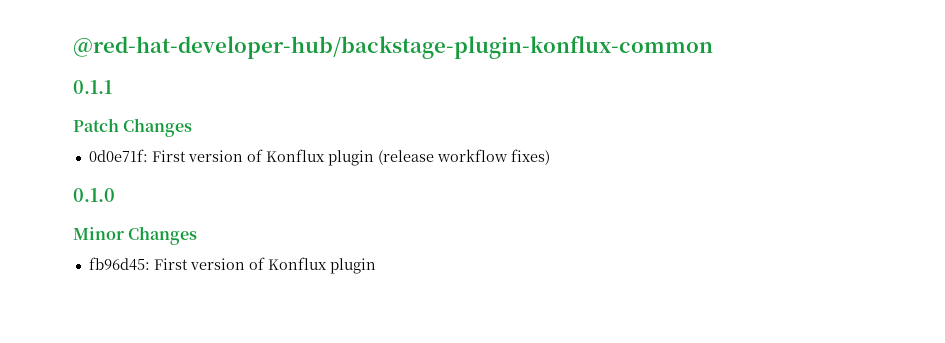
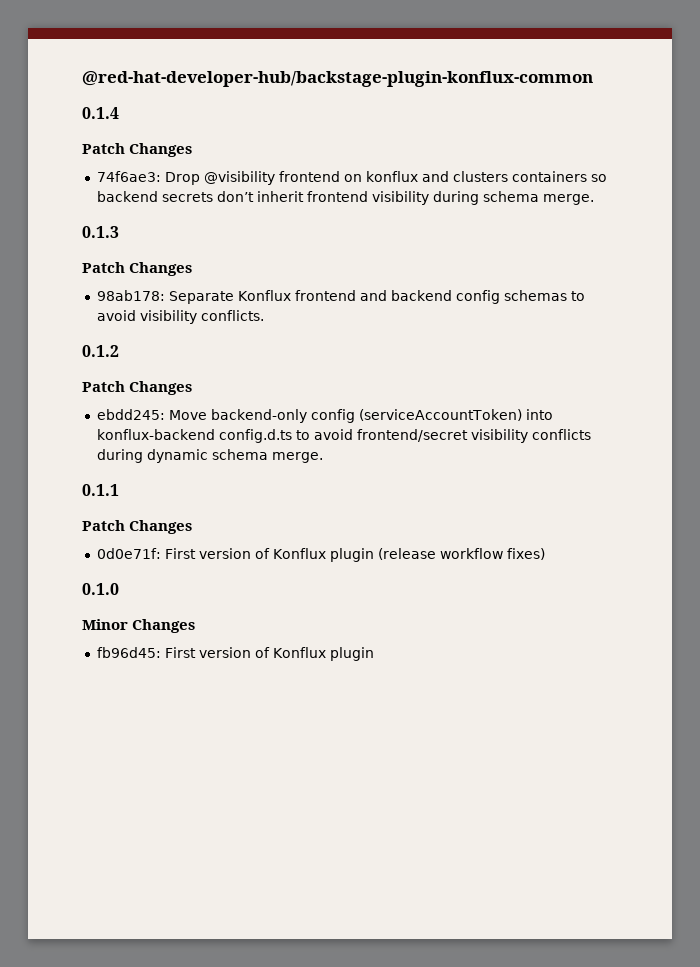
(713, 47) none -> [82,107,119,119] [82,143,193,157] [96,171,607,185] [96,191,594,205] [82,226,119,238] [82,262,193,276] [96,290,585,304] [96,310,264,324] [82,345,119,357] [82,381,193,395] [96,409,553,423] [96,429,591,443] [96,449,323,463] // 0.1.4 // Patch Changes // 74f6ae3: Drop @visibility frontend on konflux and clusters containers so backend secrets don’t inherit frontend visibility during schema merge. // 0.1.3 // Patch Changes // 98ab178: Separate Konflux frontend and backend config schemas to avoid visibility conflicts. // 0.1.2 // Patch Changes // ebdd245: Move backend-only config (serviceAccountToken) into konflux-backend config.d.ts to avoid frontend/secret visibility conflicts during dynamic schema merge.

